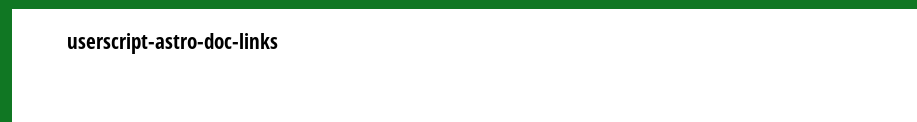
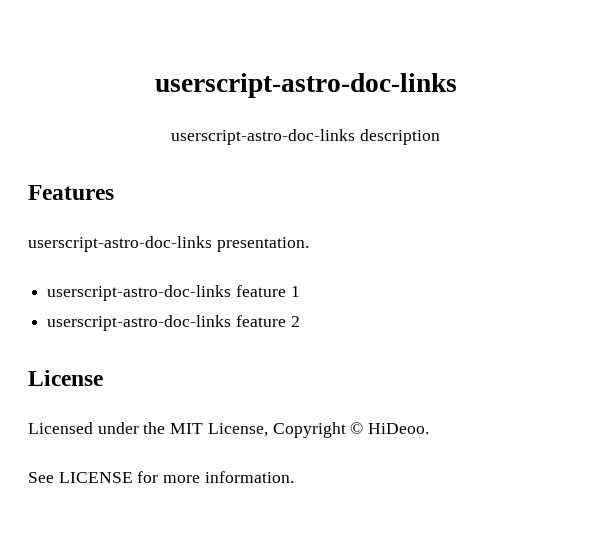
[67,33,278,54] userscript-astro-doc-links -> [154,73,457,98] [171,129,440,145] [28,185,114,200] [28,236,309,252] [47,285,300,301] [47,315,300,331] [28,370,103,386] [28,422,430,438] [28,471,294,483] userscript-astro-doc-links // userscript-astro-doc-links description // Features // userscript-astro-doc-links presentation. // userscript-astro-doc-links feature 1 // userscript-astro-doc-links feature 2 // License // Licensed under the MIT License, Copyright © HiDeoo. // See LICENSE for more information.

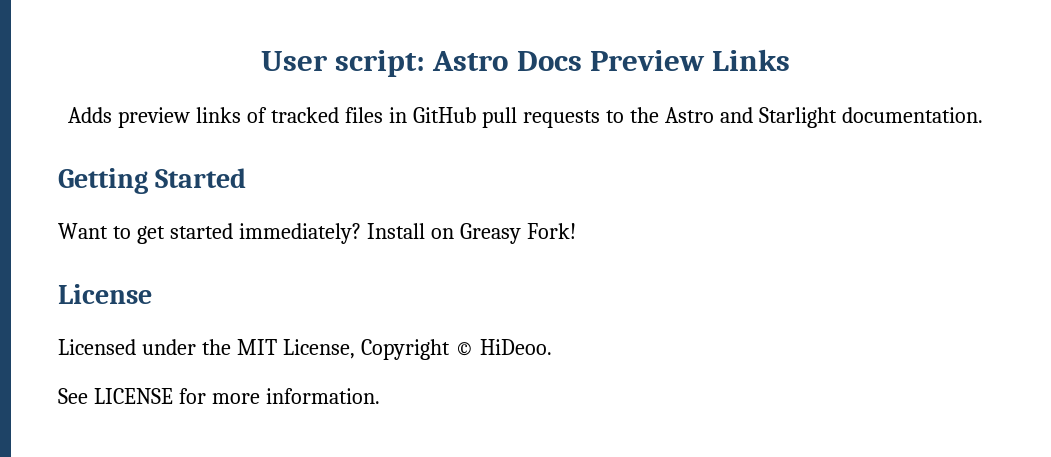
[154,73,457,98] [171,129,440,145] [28,185,114,200] [28,236,309,252] [47,285,300,301] [47,315,300,331] userscript-astro-doc-links // userscript-astro-doc-links description // Features // userscript-astro-doc-links presentation. // userscript-astro-doc-links feature 1 // userscript-astro-doc-links feature 2 -> [260,49,791,77] [68,107,983,128] [58,168,247,194] [58,223,576,244] User script: Astro Docs Preview Links // Adds preview links of tracked files in GitHub pull requests to the Astro and Starlight documentation. // Getting Started // Want to get started immediately? Install on Greasy Fork!

